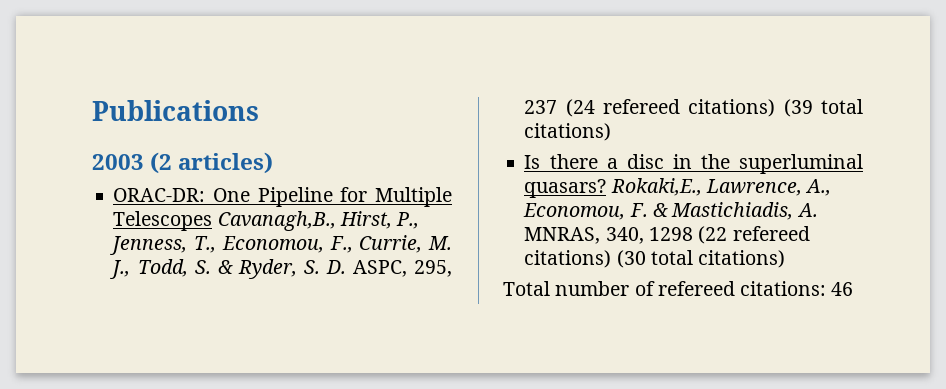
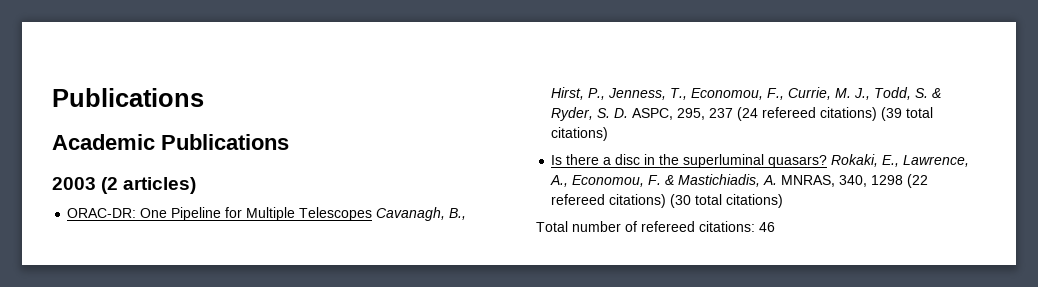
[92,100,259,121] Publications -> [52,88,204,107] [52,134,289,150] Publications // Academic Publications
[217,211,336,231] Cavanagh,B., -> [376,207,467,221] Cavanagh, B.,
[610,178,702,196] Rokaki,E., -> [831,154,900,167] Rokaki, E.,

